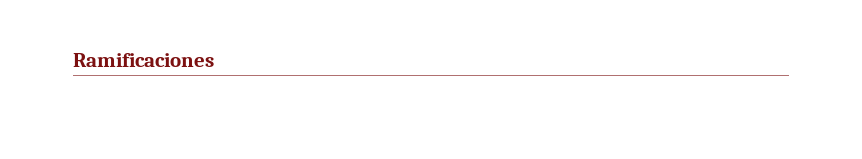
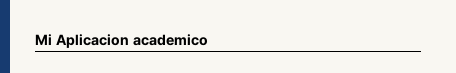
[73,53,214,67] Ramificaciones -> [35,34,208,48] Mi Aplicacion academico

